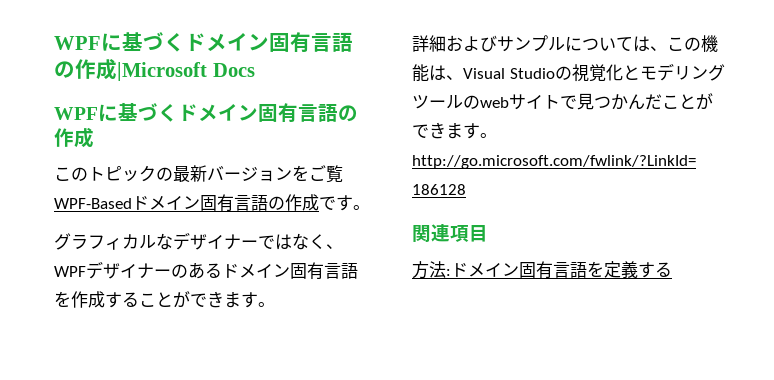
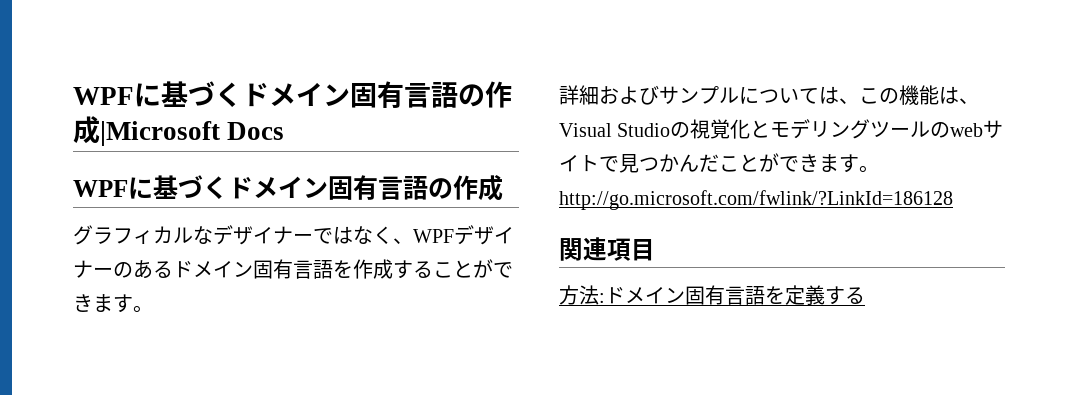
[54,165,343,183] [54,194,370,212] // このトピックの最新バージョンをご覧WPF-Basedドメイン固有言語の作成です。 -> (503, 188) none

